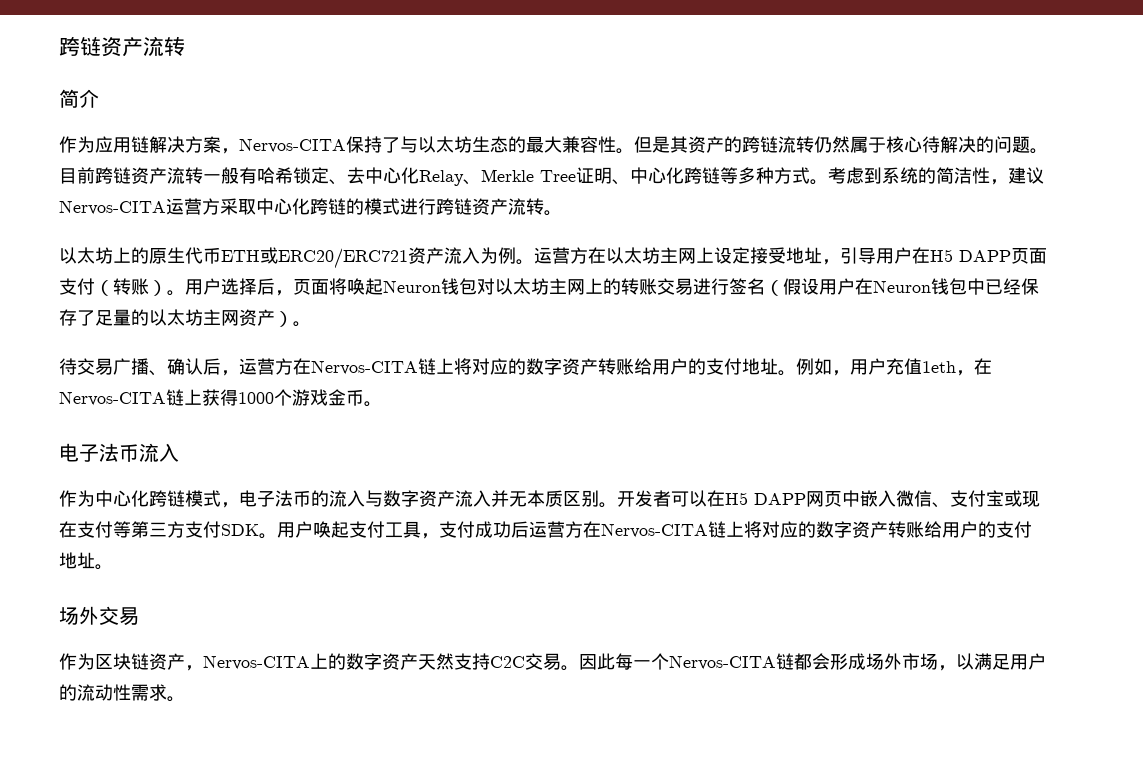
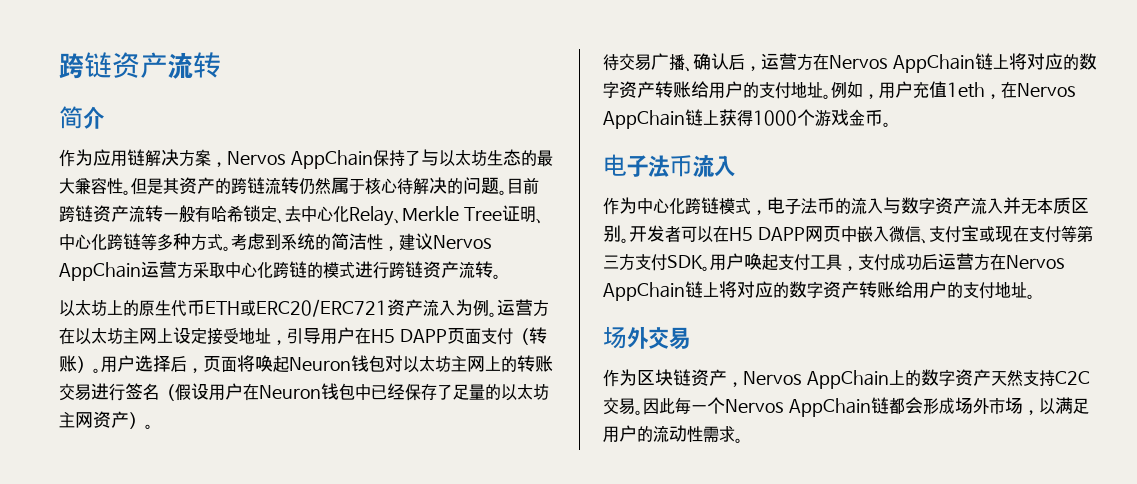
[239,138,346,153] Nervos-CITA -> [227,150,373,169] Nervos AppChain
[59,200,166,215] Nervos-CITA -> [433,235,492,249] [59,262,141,281] Nervos AppChain
[311,360,418,375] Nervos-CITA -> [829,54,975,73] Nervos AppChain
[59,391,166,406] Nervos-CITA -> [1017,83,1076,97] [603,110,685,129] Nervos AppChain
[601,523,708,538] Nervos-CITA -> [1006,255,1065,269] [603,282,685,301] Nervos AppChain
[203,655,310,670] Nervos-CITA -> [743,370,889,389] Nervos AppChain
[669,655,776,670] Nervos-CITA -> [725,398,871,417] Nervos AppChain

